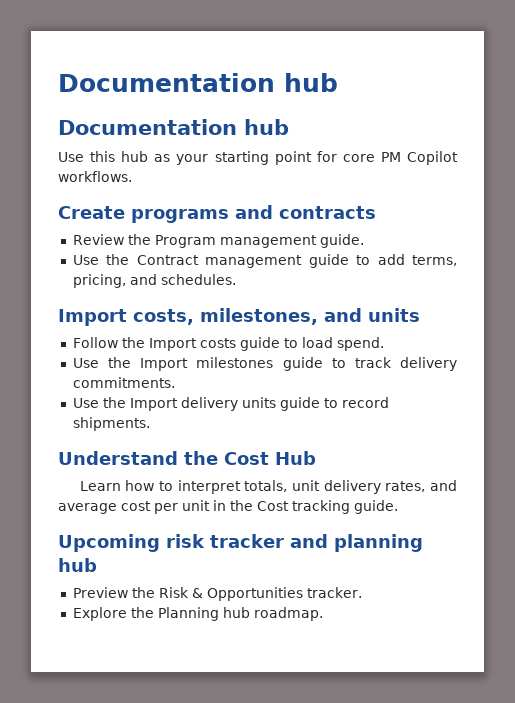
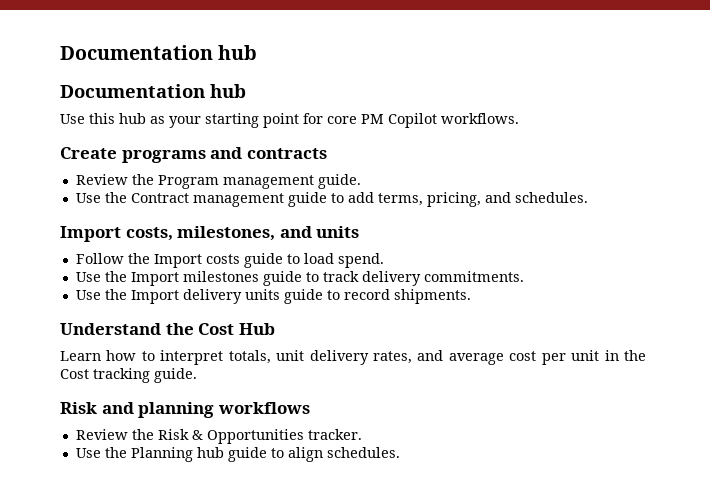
[58,534,423,552] [58,558,97,572] [72,587,128,598] Upcoming risk tracker and planning hub // Preview -> [60,402,310,418] [75,429,128,440] Risk and planning workflows // Review
[72,607,127,621] Explore -> [75,448,101,458] Use
[253,607,323,621] roadmap. -> [227,447,400,462] guide to align schedules.

